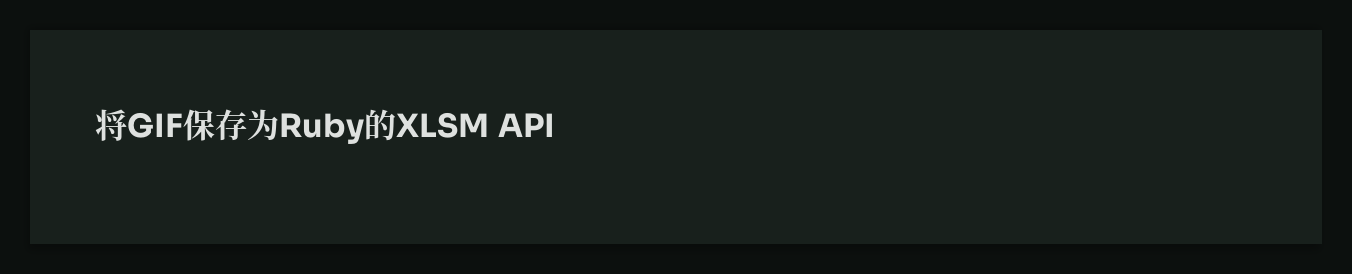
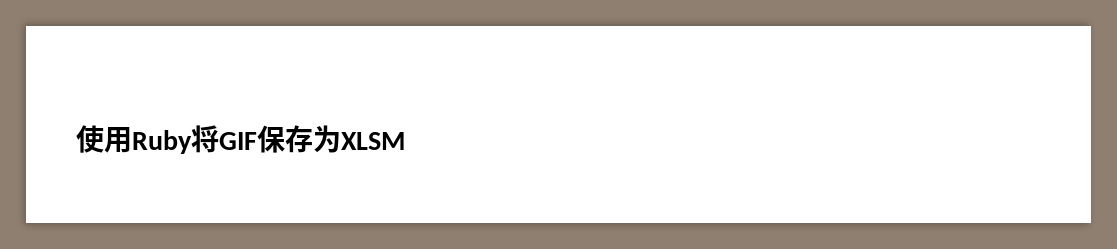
(95, 125) none -> [76,125,192,154] 使用Ruby
[279,109,555,144] Ruby的XLSM API -> [341,132,405,150] XLSM

